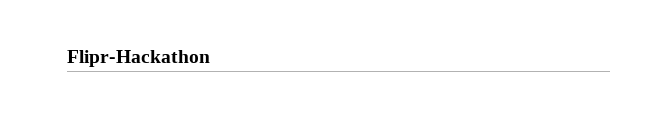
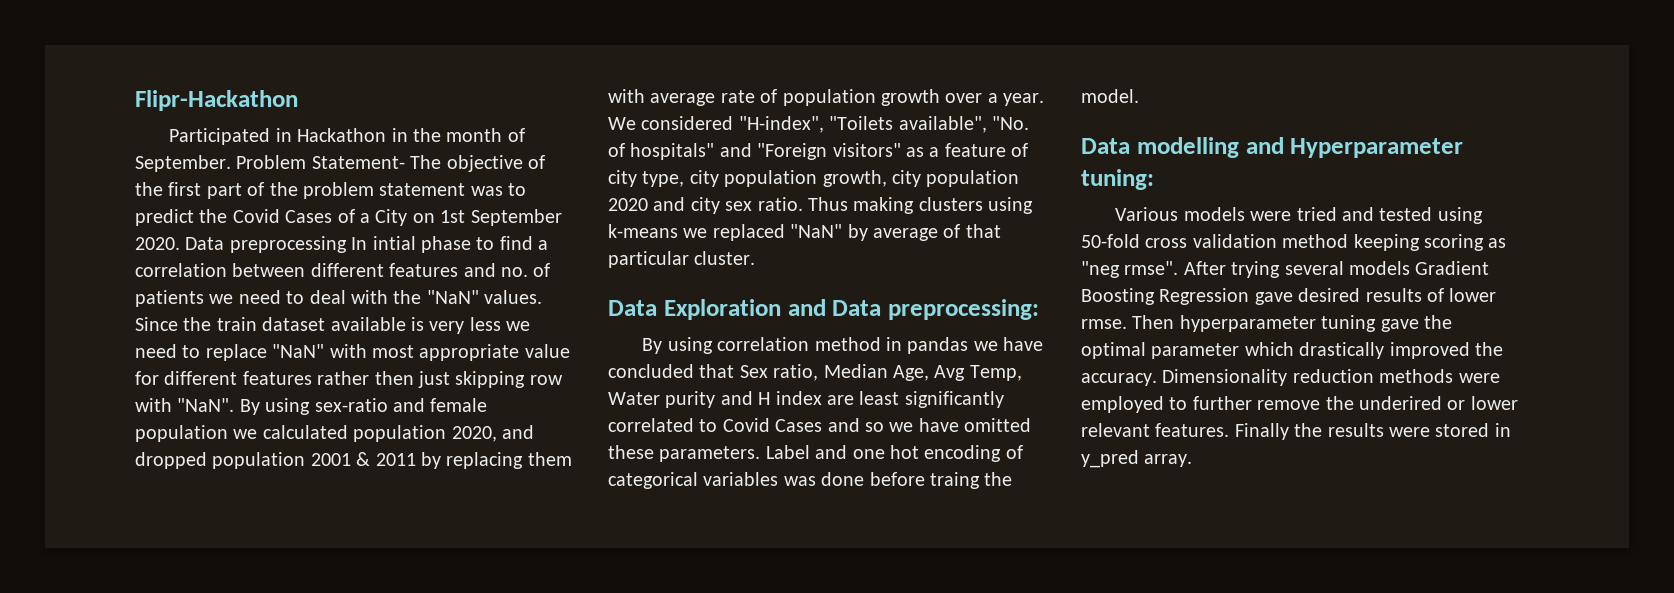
(210, 58) none -> [169,128,525,145] [135,155,545,172] [135,182,527,199] [135,209,562,226] [135,236,549,253] [135,263,551,277] [135,290,543,307] [135,317,531,334] [135,344,570,361] [135,371,563,388] [135,398,488,415] [135,425,534,442] [135,452,572,469] [608,89,1045,106] [608,116,1029,133] [608,143,1029,160] [608,170,1020,187] [608,197,1034,214] [608,224,1001,241] [608,251,756,268] [608,299,1039,320] [642,337,1044,354] [608,364,1022,381] [608,391,1004,408] [608,418,1032,432] [608,445,1023,462] [608,472,1013,489] [1081,89,1139,103] [1081,137,1464,158] [1081,169,1154,190] [1115,207,1483,224] [1081,234,1507,251] [1081,261,1490,278] [1081,288,1497,305] [1081,315,1452,332] [1081,342,1503,359] [1081,369,1500,386] [1081,396,1518,413] [1081,423,1511,440] [1081,450,1193,468] // Participated in Hackathon in the month of September. Problem Statement- The objective of the first part of the problem statement was to predict the Covid Cases of a City on 1st September 2020. Data preprocessing In intial phase to find a correlation between different features and no. of patients we need to deal with the "NaN" values. Since the train dataset available is very less we need to replace "NaN" with most appropriate value for different features rather then just skipping row with "NaN". By using sex-ratio and female population we calculated population 2020, and dropped population 2001 & 2011 by replacing them with average rate of population growth over a year. We considered "H-index", "Toilets available", "No. of hospitals" and "Foreign visitors" as a feature of city type, city population growth, city population 2020 and city sex ratio. Thus making clusters using k-means we replaced "NaN" by average of that particular cluster. // Data Exploration and Data preprocessing: // By using correlation method in pandas we have concluded that Sex ratio, Median Age, Avg Temp, Water purity and H index are least significantly correlated to Covid Cases and so we have omitted these parameters. Label and one hot encoding of categorical variables was done before traing the model. // Data modelling and Hyperparameter tuning: // Various models were tried and tested using 50-fold cross validation method keeping scoring as "neg rmse". After trying several models Gradient Boosting Regression gave desired results of lower rmse. Then hyperparameter tuning gave the optimal parameter which drastically improved the accuracy. Dimensionality reduction methods were employed to further remove the underired or lower relevant features. Finally the results were stored in y_pred array.

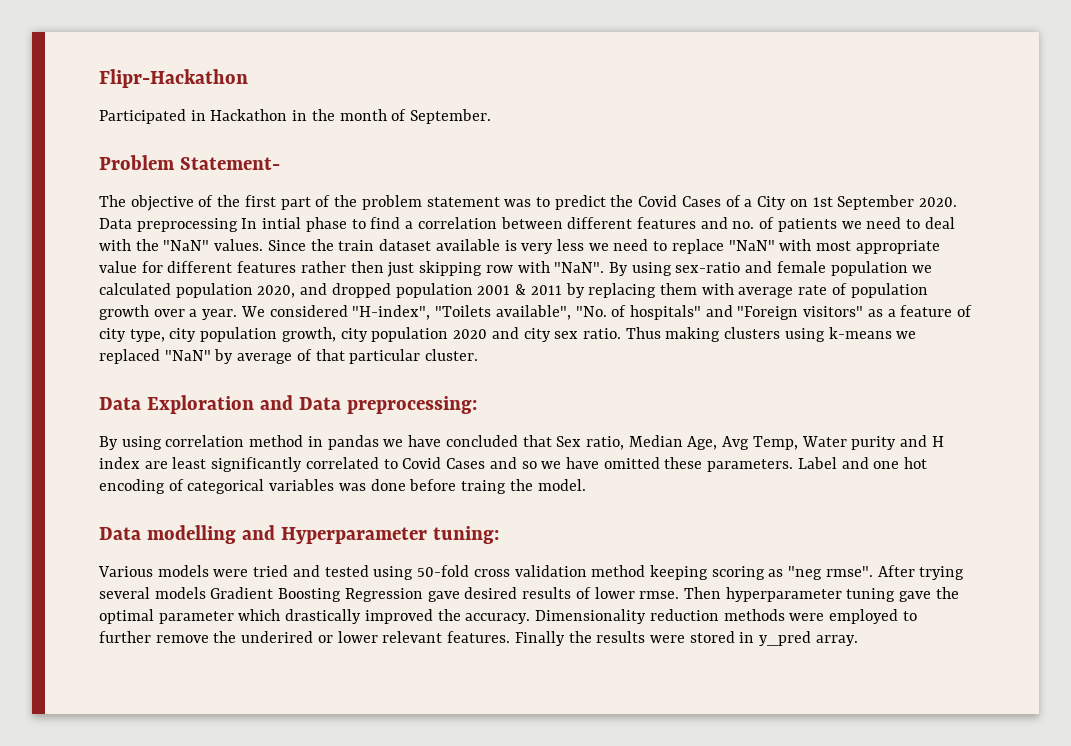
(231, 163) none -> (492, 116) //
(405, 162) none -> (280, 163) //

